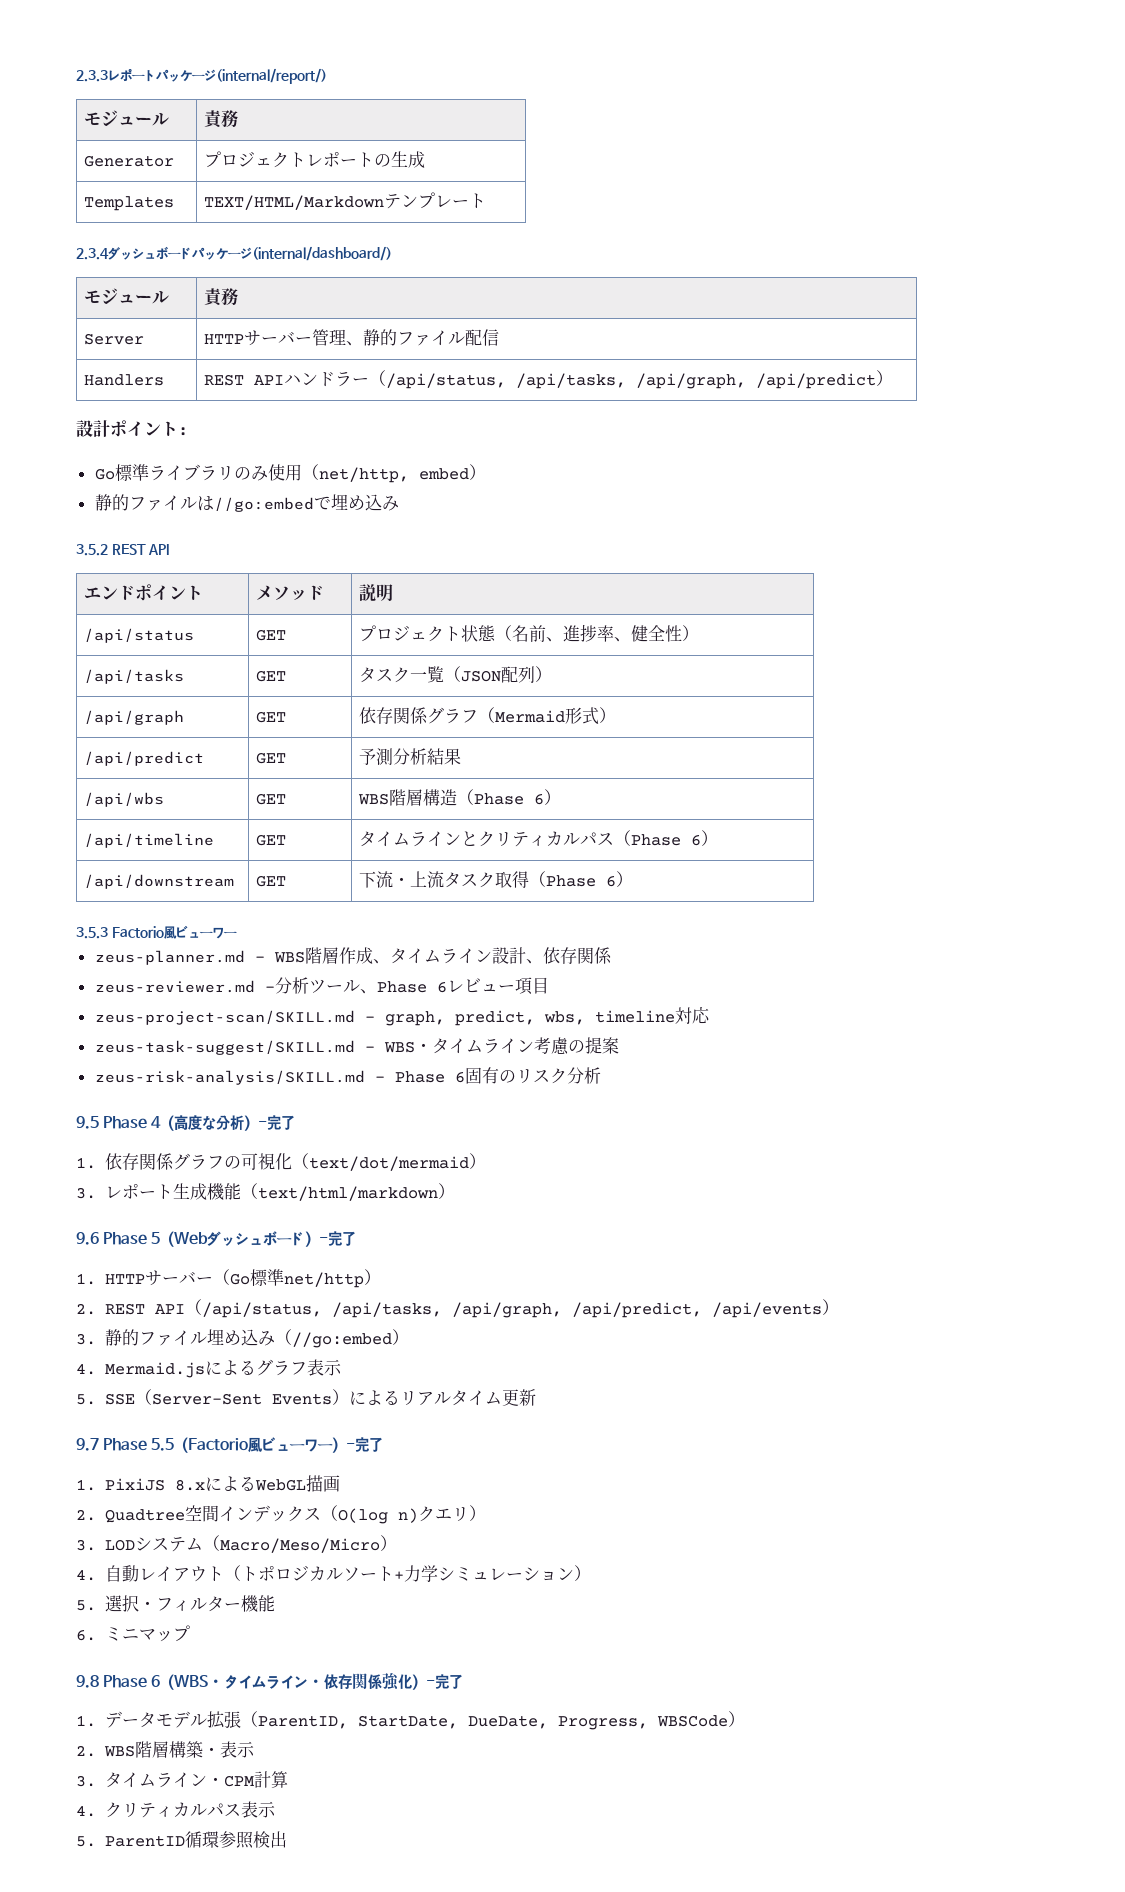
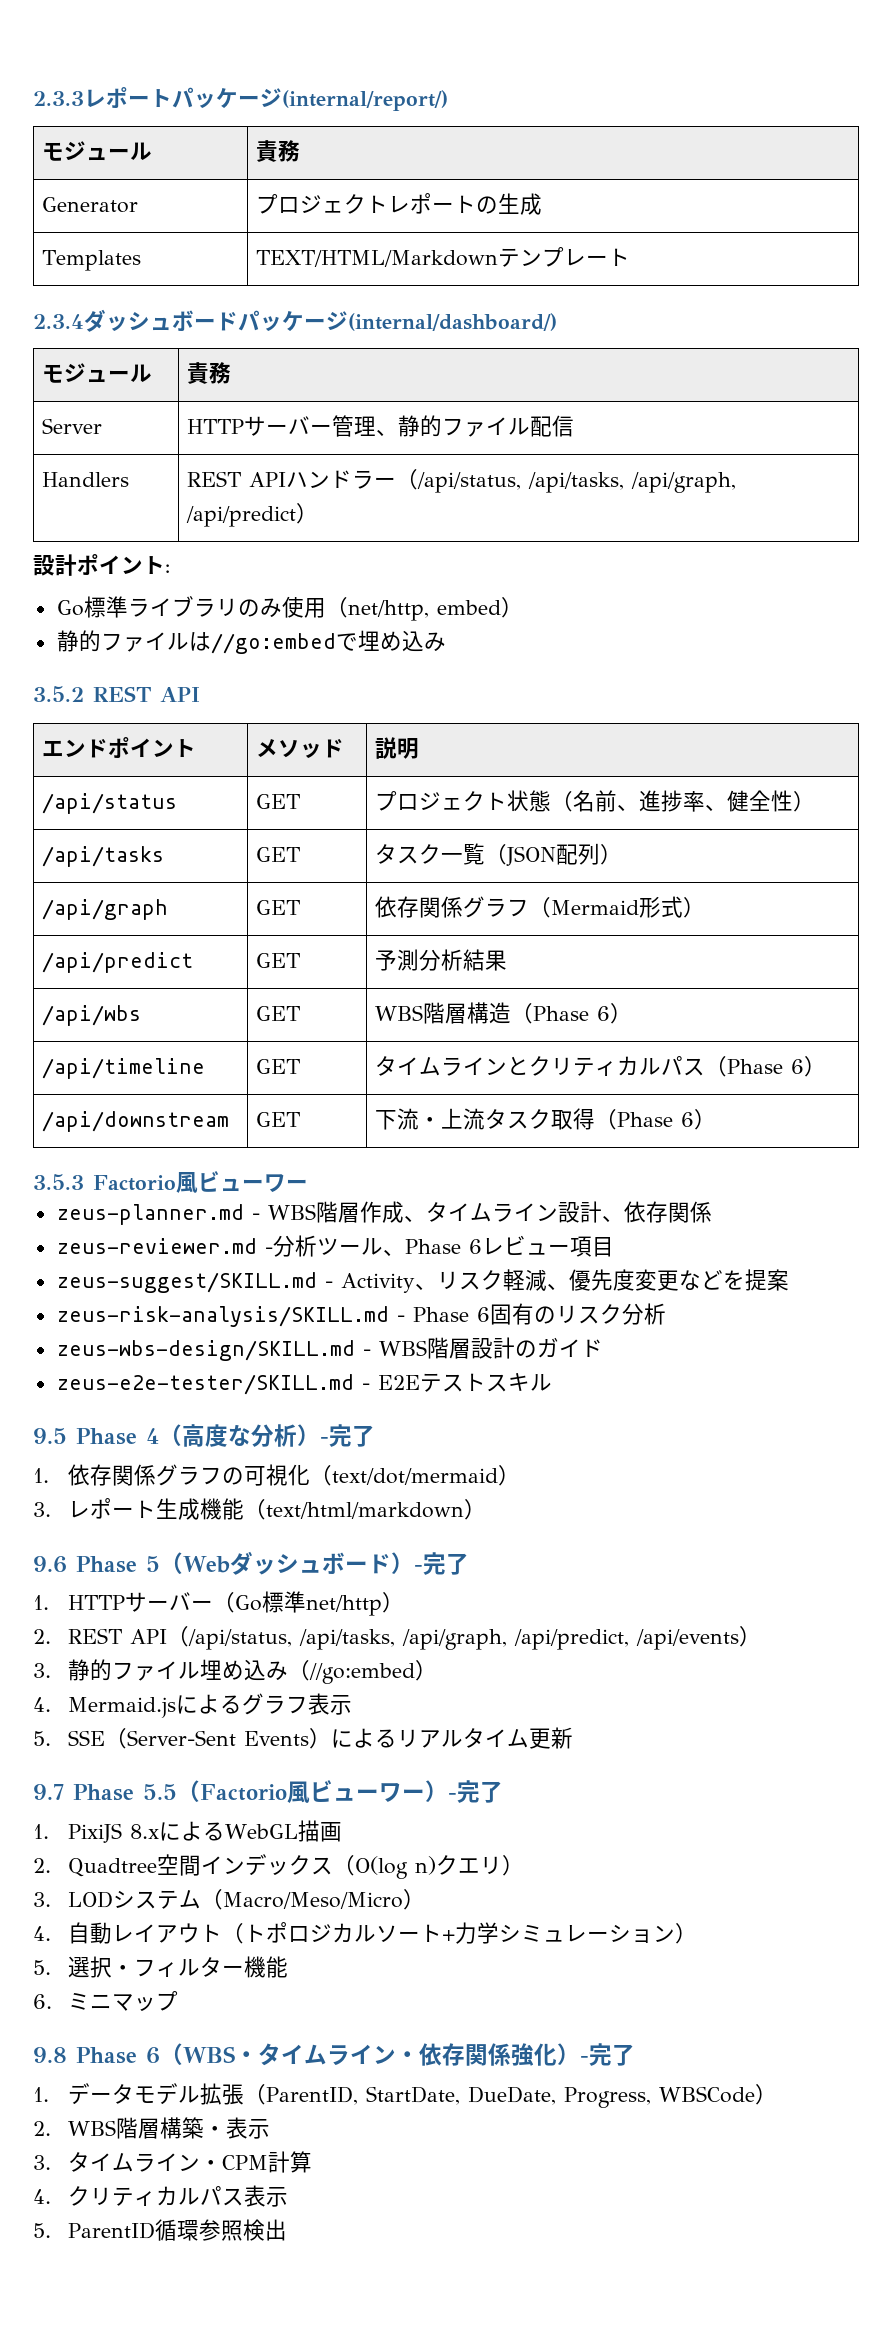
[94,1007,710,1026] [94,1037,585,1055] zeus-project-scan/SKILL.md - graph, predict, wbs, timeline対応 // zeus-task-suggest/SKILL.md - WBS・タイムライン考慮の -> [56,1269,745,1293] zeus-suggest/SKILL.md - Activity、リスク軽減、優先度変更などを
(601, 1075) none -> [56,1337,603,1361] [56,1373,552,1395] // zeus-wbs-design/SKILL.md - WBS階層設計のガイド // zeus-e2e-tester/SKILL.md - E2Eテストスキル

